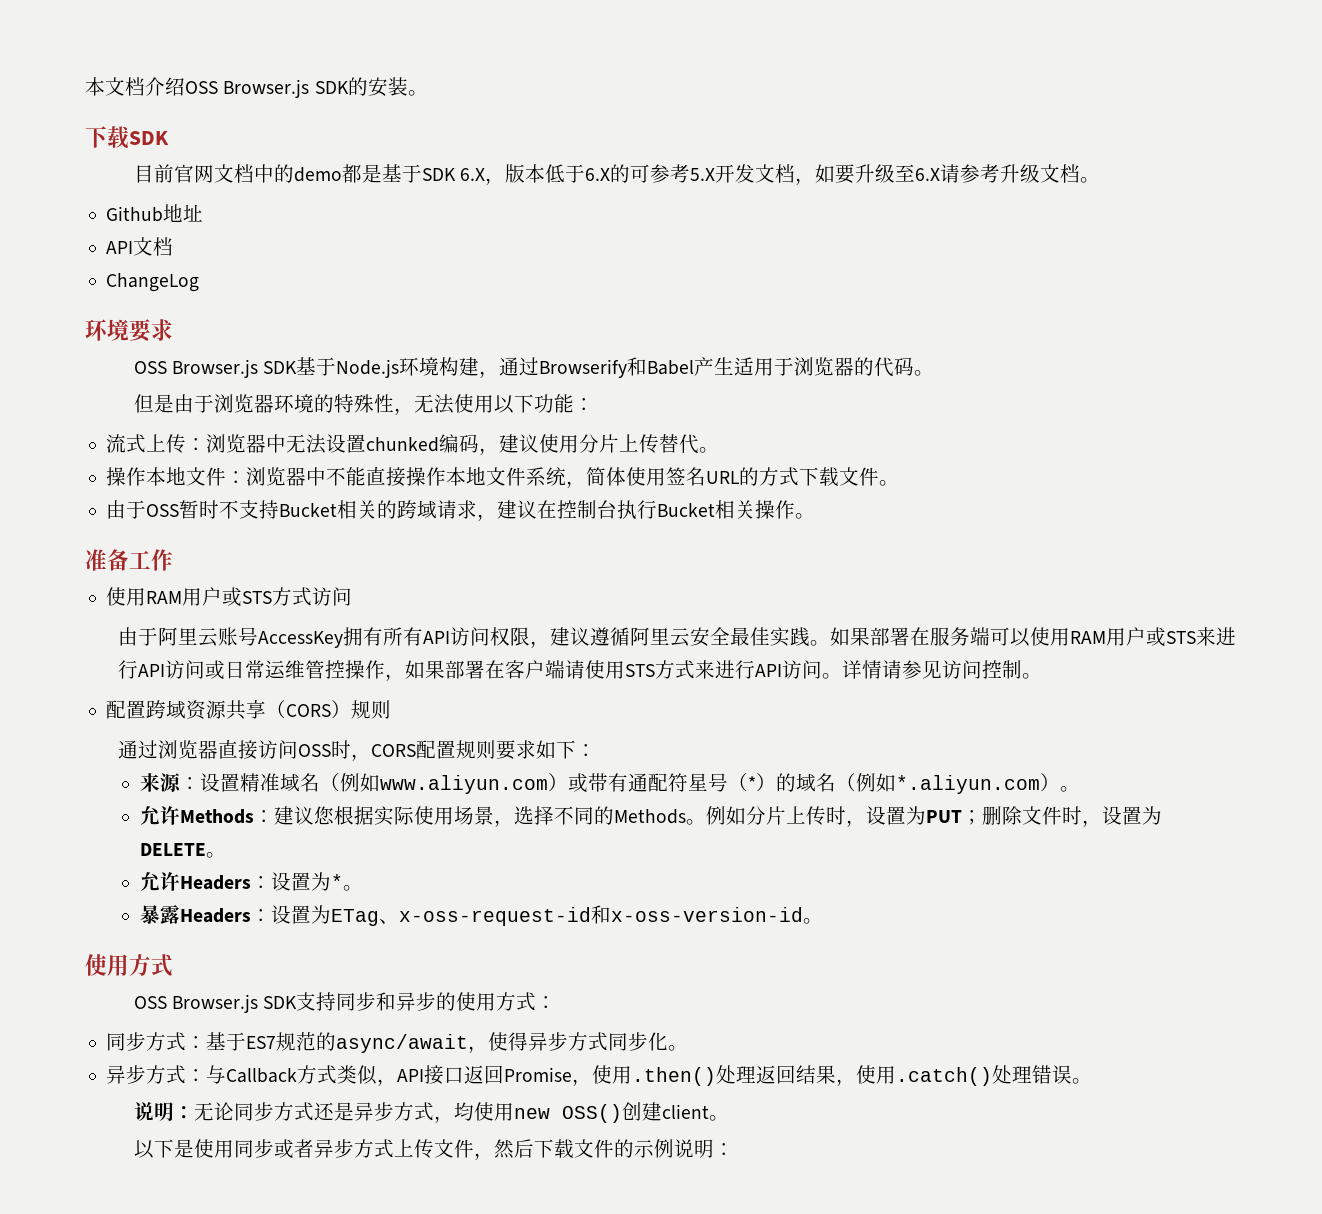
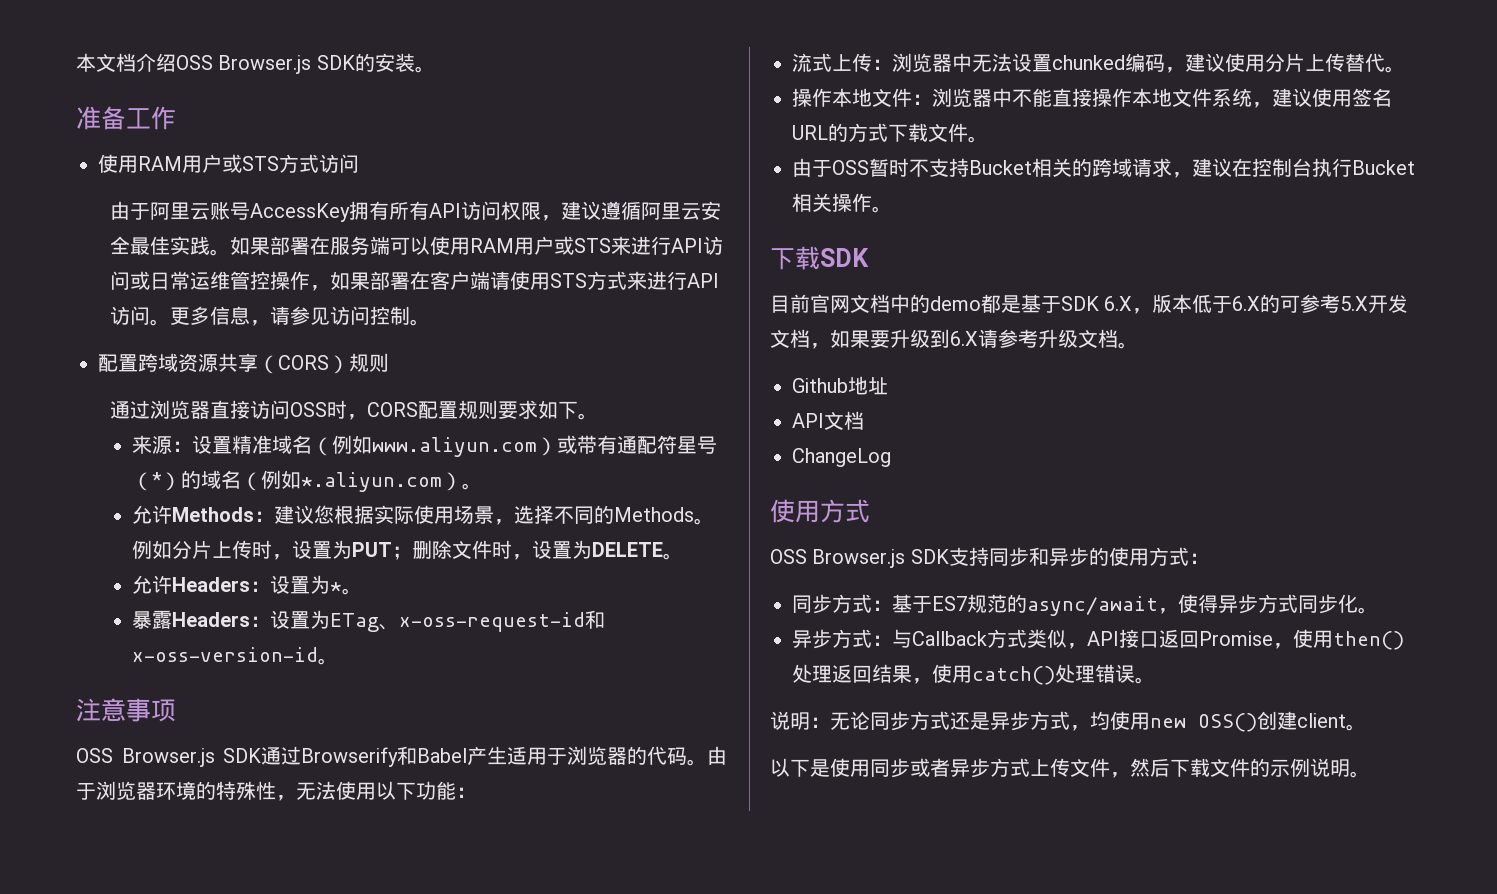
[85,126,169,149] [133,164,1100,185] [106,204,204,222] [106,237,174,256] [106,273,200,292] [85,319,173,342] [133,357,935,378] [133,394,594,415] [106,434,720,455] [106,466,900,488] [106,500,816,521] // 下载SDK // 目前官网文档中的demo都是基于SDK 6.X，版本低于6.X的可参考5.X开发文档，如要升级至6.X请参考升级文档。 // Github地址 // API文档 // ChangeLog // 环境要求 // OSS Browser.js SDK基于Node.js环境构建，通过Browserify和Babel产生适用于浏览器的代码。 // 但是由于浏览器环境的特殊性，无法使用以下功能： // 流式上传：浏览器中无法设置chunked编码，建议使用分片上传替代。 // 操作本地文件：浏览器中不能直接操作本地文件系统，简体使用签名URL的方式下载文件。 // 由于OSS暂时不支持Bucket相关的跨域请求，建议在控制台执行Bucket相关操作。 -> (435, 69) none
[842,660,883,679] 详情 -> [169,306,270,326] 更多信息，
[576,744,597,757] ： -> [577,413,598,420] 。
(823, 921) none -> [76,698,176,722] [76,746,727,767] [76,781,476,801] [792,53,1405,73] [792,88,1392,108] [792,123,988,143] [792,158,1415,178] [792,193,892,213] [770,246,869,270] [770,294,1409,314] [770,329,1138,349] [792,376,888,395] [792,411,864,430] [792,448,891,467] // 注意事项 // OSS Browser.js SDK通过Browserify和Babel产生适用于浏览器的代码。由于浏览器环境的特殊性，无法使用以下功能： // 流式上传：浏览器中无法设置chunked编码，建议使用分片上传替代。 // 操作本地文件：浏览器中不能直接操作本地文件系统，建议使用签名URL的方式下载文件。 // 由于OSS暂时不支持Bucket相关的跨域请求，建议在控制台执行Bucket相关操作。 // 下载SDK // 目前官网文档中的demo都是基于SDK 6.X，版本低于6.X的可参考5.X开发文档，如果要升级到6.X请参考升级文档。 // Github地址 // API文档 // ChangeLog
[632,1067,717,1086] .then() -> [1333,631,1404,650] then()
[896,1067,993,1086] .catch() -> [972,666,1055,685] catch()
[713,1143,734,1156] ： -> [1350,771,1370,778] 。

